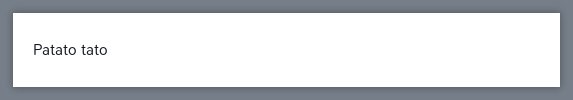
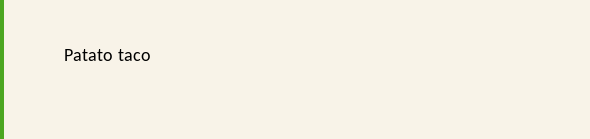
[81,44,109,55] tato -> [117,49,151,61] taco

